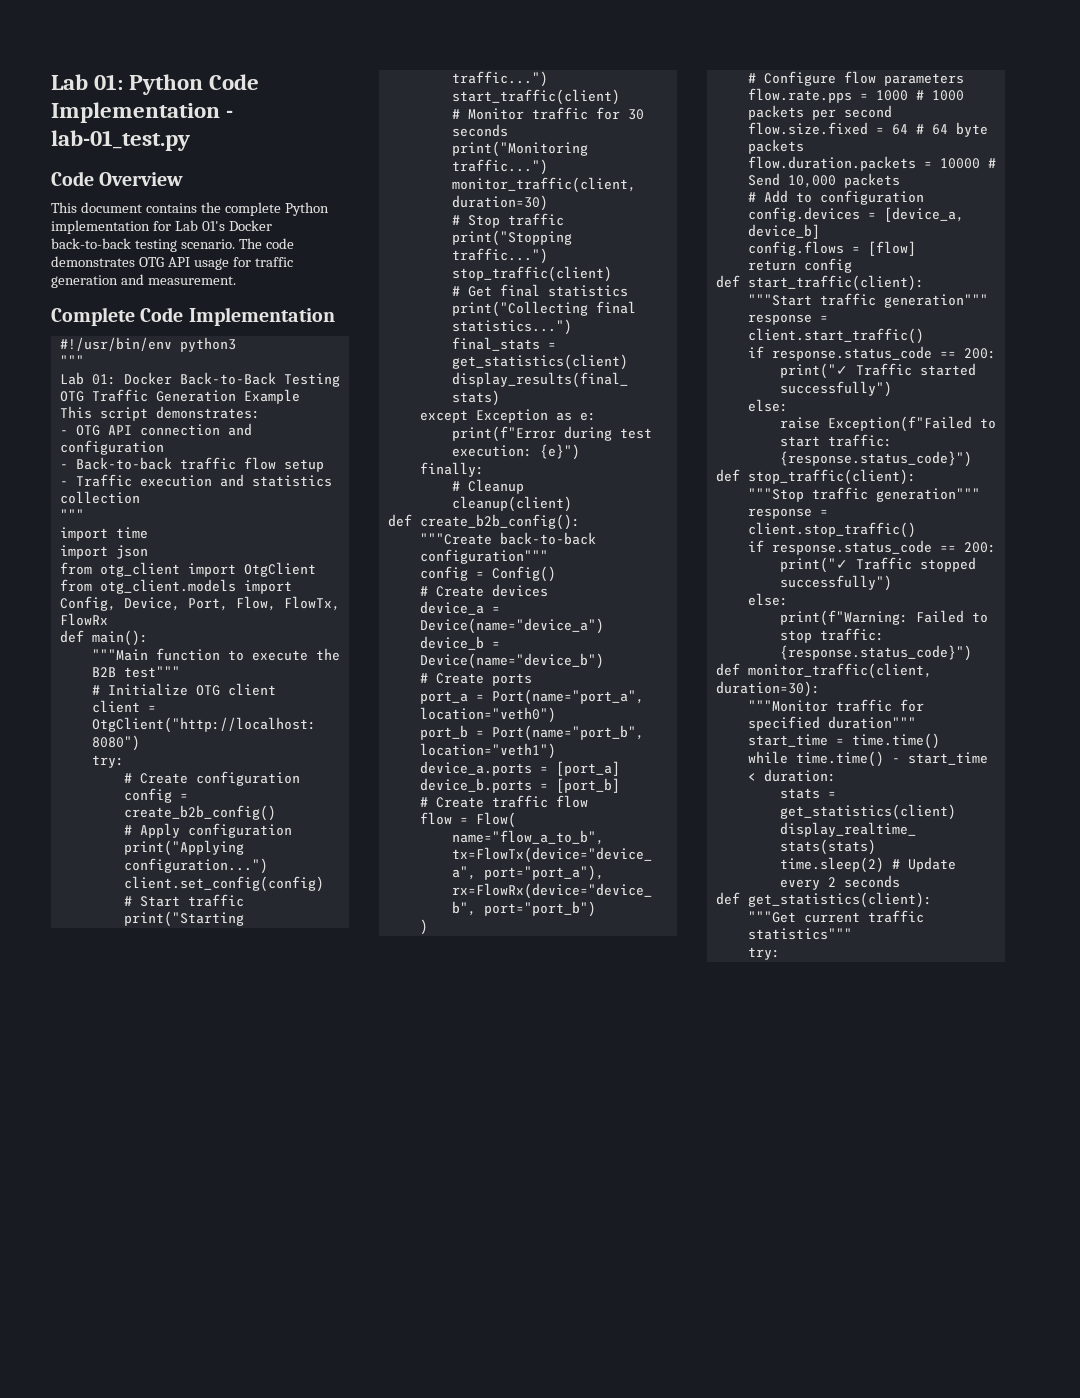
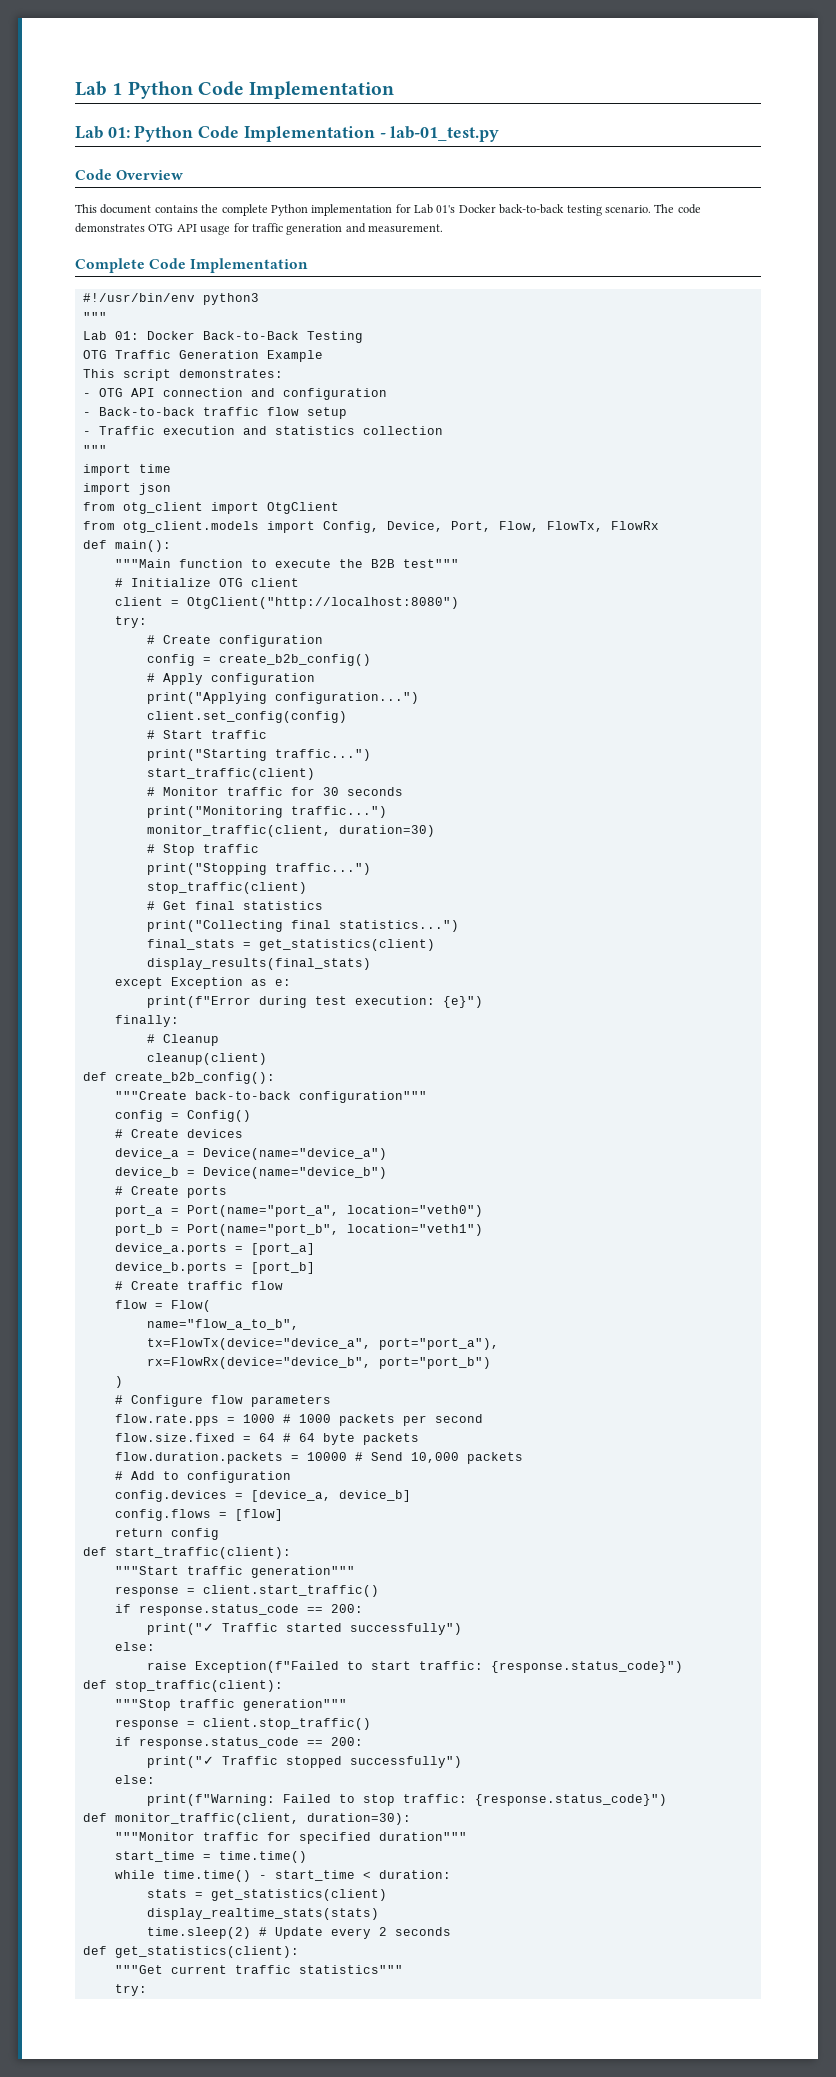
[51,74,88,90] Lab -> [75,81,395,99] [75,126,103,139] Lab 1 Python Code Implementation // Lab

